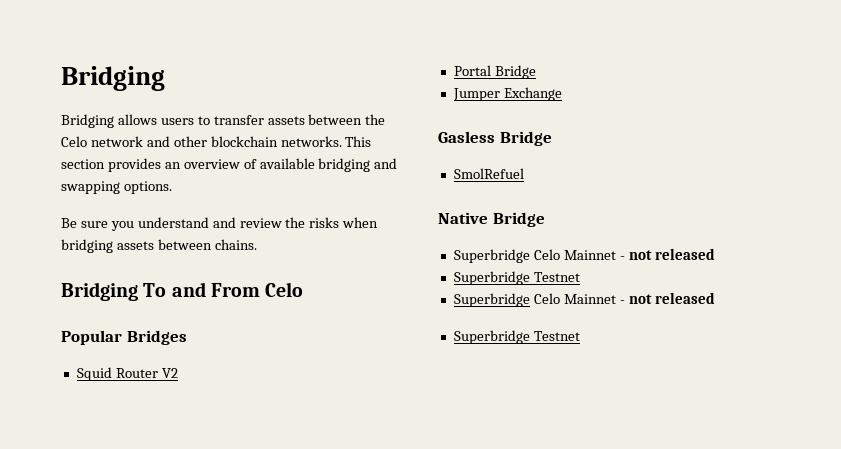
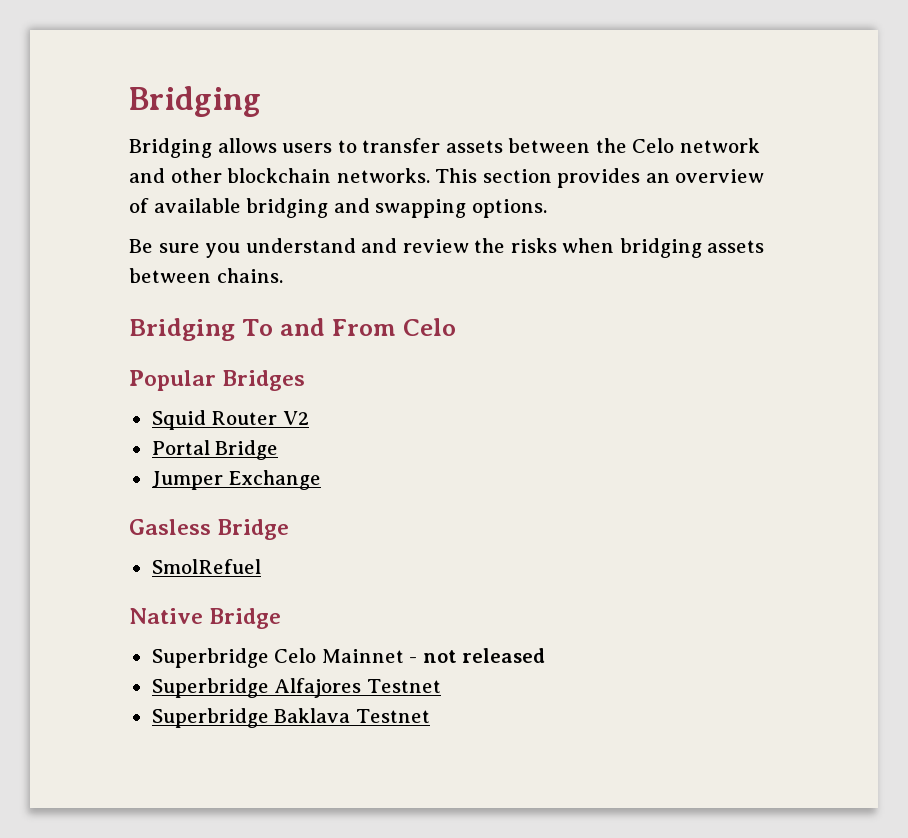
(530, 278) none -> [274,678,362,698] Alfajores
[533,292,715,304] [453,330,530,344] Celo Mainnet - not released // Superbridge -> [274,708,351,723] Baklava

